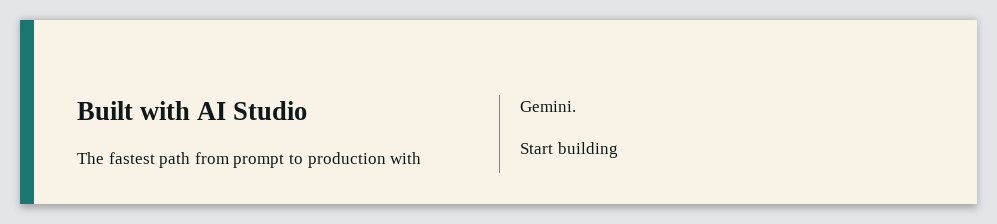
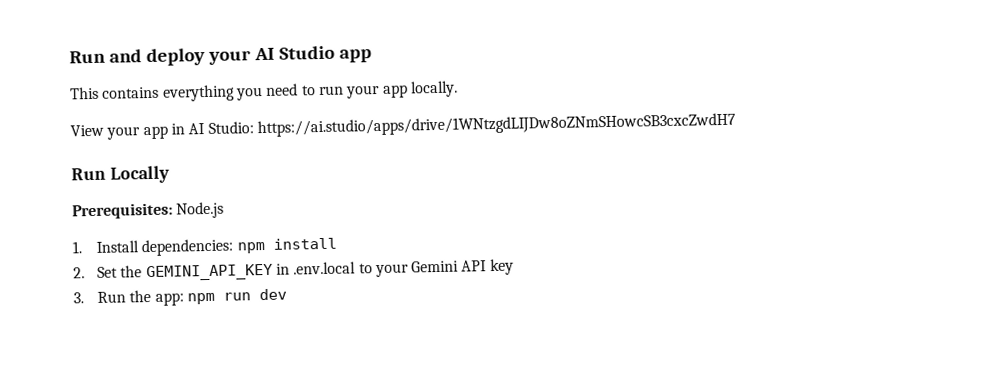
[77,101,308,120] [77,152,422,168] [520,101,576,112] [520,142,618,158] Built with AI Studio // The fastest path from prompt to production with Gemini. // Start building -> [69,45,372,67] [70,80,458,102] [70,112,736,140] [71,165,170,184] [72,201,225,220] [72,237,337,257] [73,258,514,282] [73,288,287,306] Run and deploy your AI Studio app // This contains everything you need to run your app locally. // View your app in AI Studio: https://ai.studio/apps/drive/1WNtzgdLIJDw8oZNmSHowcSB3cxcZwdH7 // Run Locally // Prerequisites: Node.js // 1. Install dependencies: npm install // 2. Set the GEMINI_API_KEY in .env.local to your Gemini API key // 3. Run the app: npm run dev

